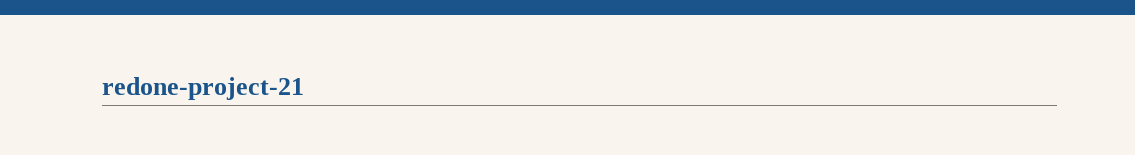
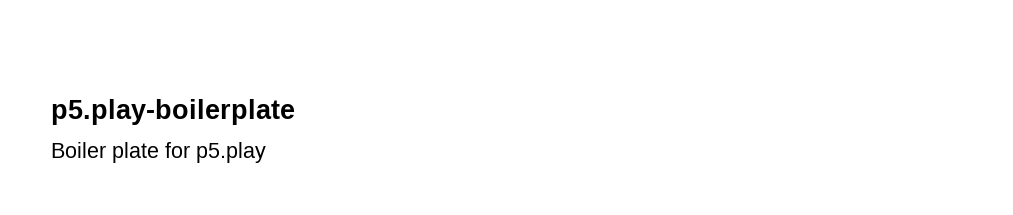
[102,77,304,100] redone-project-21 -> [51,99,295,125] [51,142,266,163] p5.play-boilerplate // Boiler plate for p5.play

